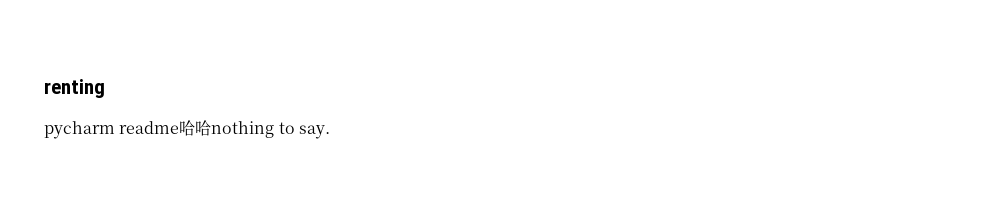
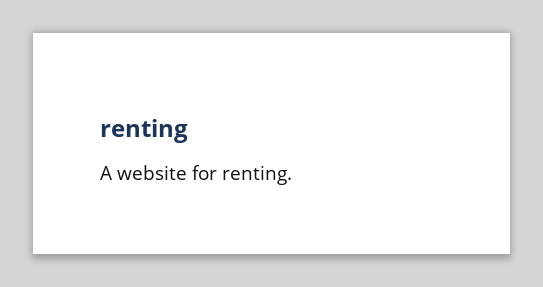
[44,120,330,139] pycharm readme哈哈nothing to say. -> [100,165,292,185] A website for renting.

